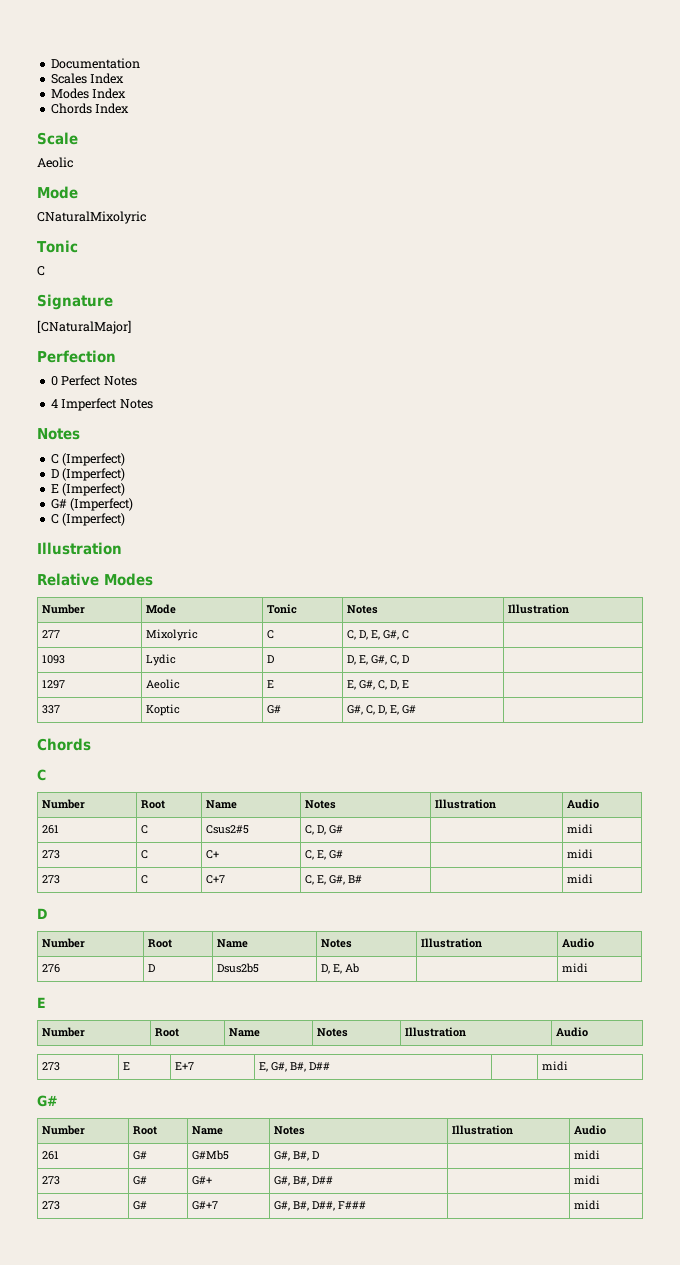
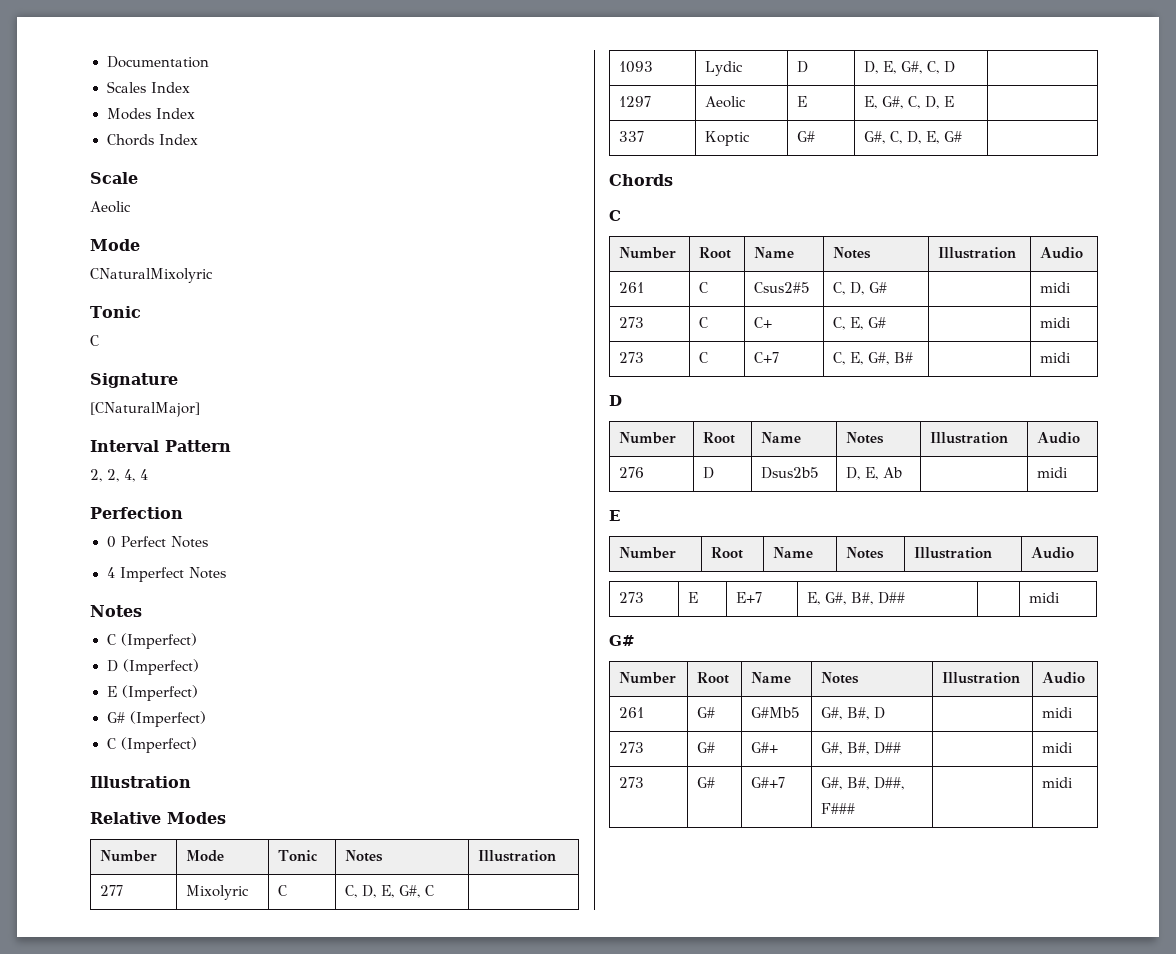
(131, 327) none -> [90,440,231,452] [90,469,148,482] // Interval Pattern // 2, 2, 4, 4

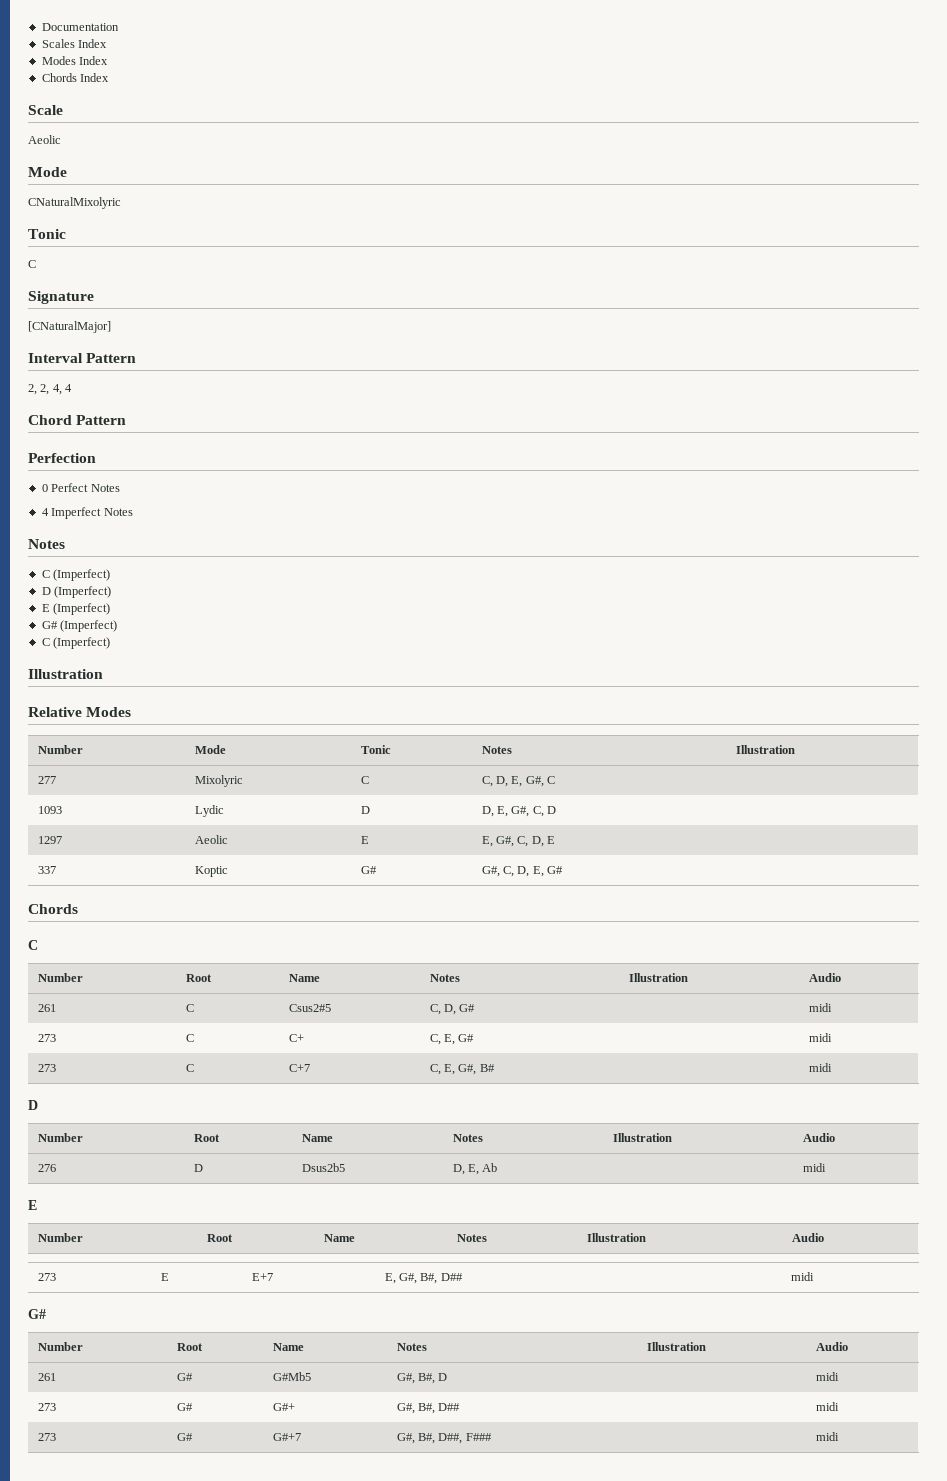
(148, 474) none -> [28,415,127,425] // Chord Pattern

